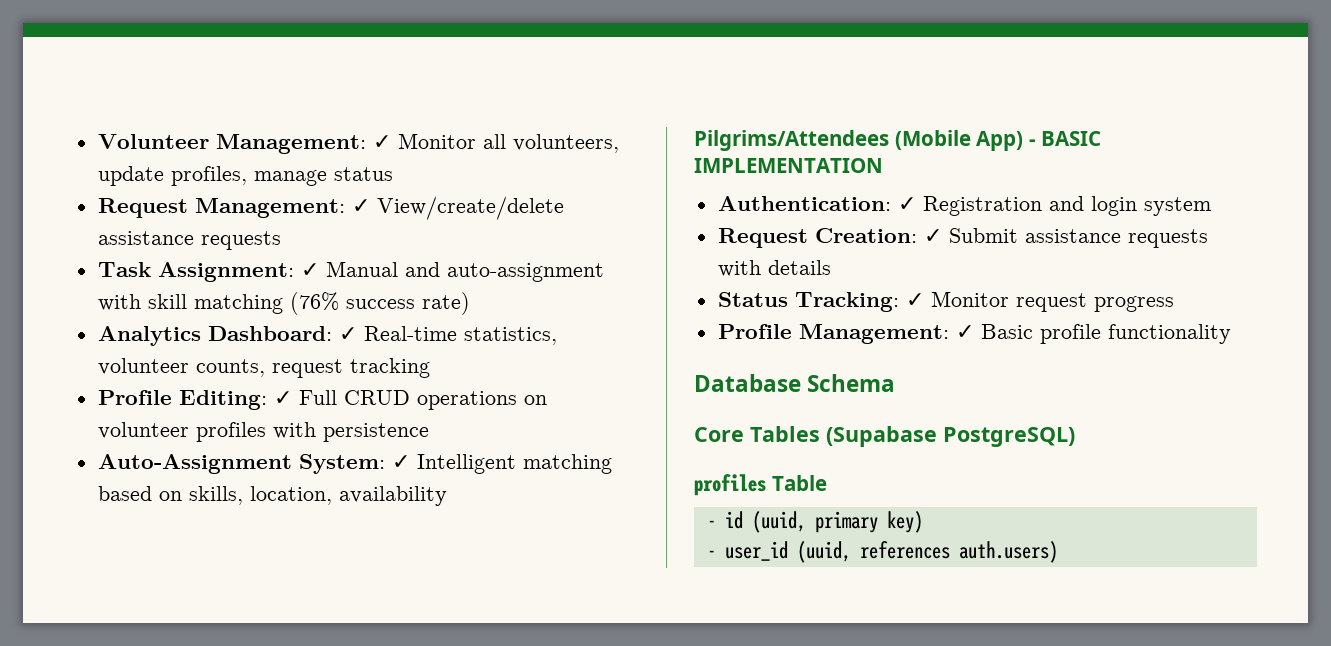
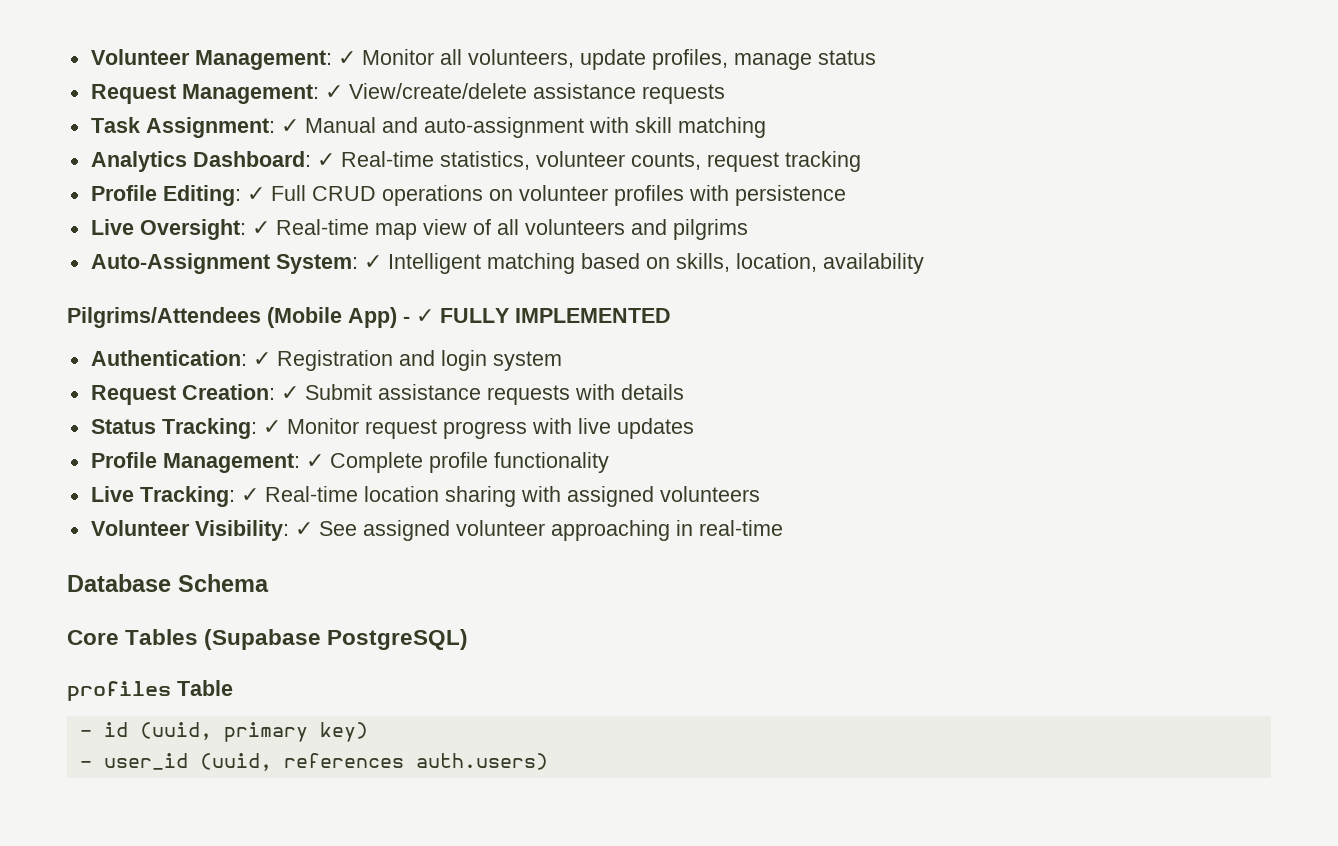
[289,292,470,315] (76% success rate) -> (766, 127) none
(429, 432) none -> [90,219,748,240] // Live Oversight: ✓ Real-time map view of all volunteers and pilgrims
[1041,131,1102,146] [694,158,883,173] BASIC IMPLEMENTATION -> [416,308,671,323] ✓ FULLY IMPLEMENTED
(1174, 304) none -> [531,418,694,439] with live updates
[980,324,1033,339] Basic -> [329,452,423,473] Complete
(1231, 334) none -> [90,486,760,507] [90,520,783,541] // Live Tracking: ✓ Real-time location sharing with assigned volunteers // Volunteer Visibility: ✓ See assigned volunteer approaching in real-time

